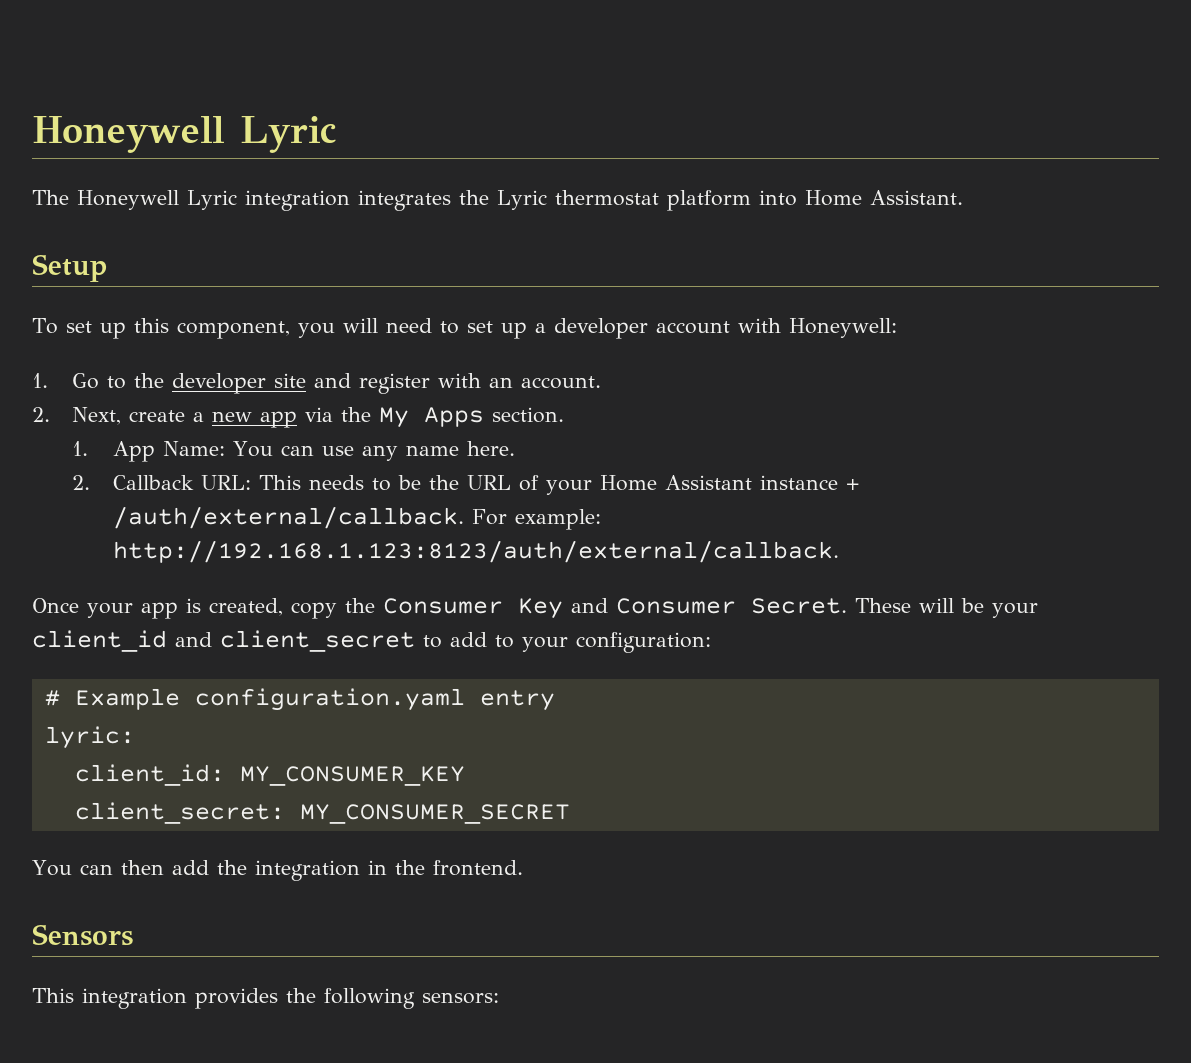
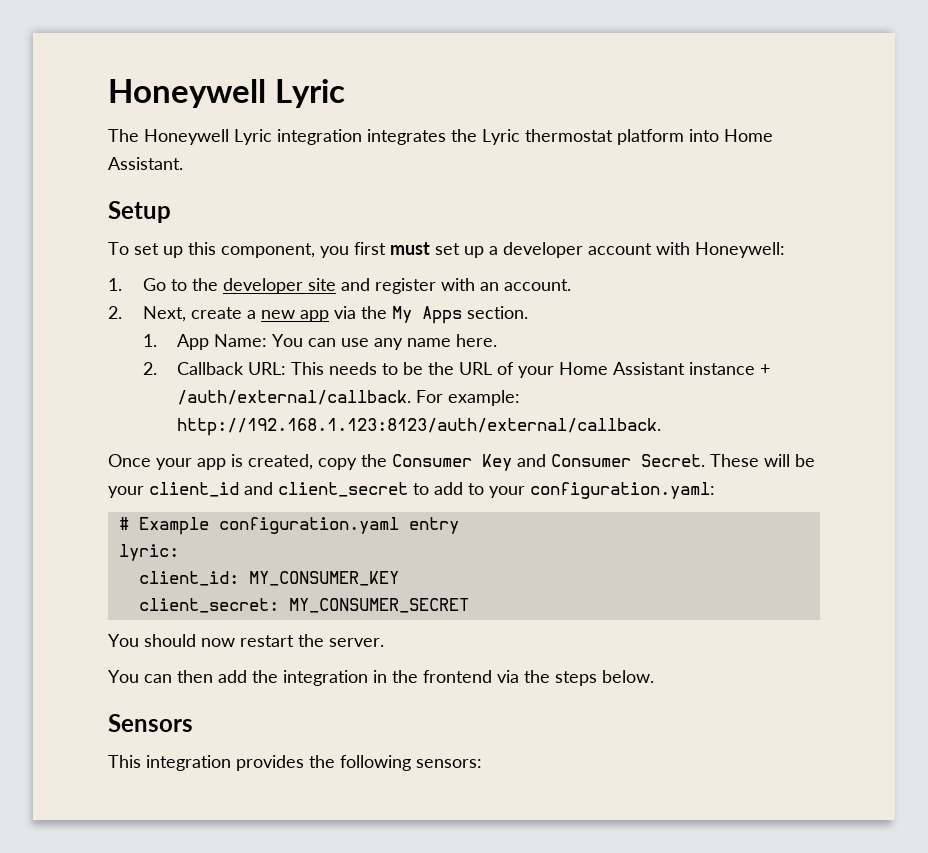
[342,318,459,334] will need to -> [354,242,430,255] first must
[576,632,711,653] configuration: -> [530,482,715,499] configuration.yaml:
(570, 814) none -> [108,634,384,647] // You should now restart the server.
[432,860,523,876] frontend. -> [423,670,654,686] frontend via the steps below.

